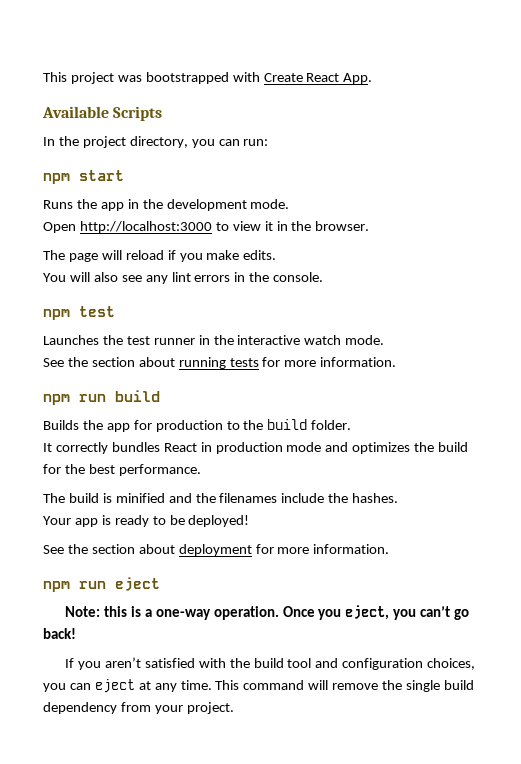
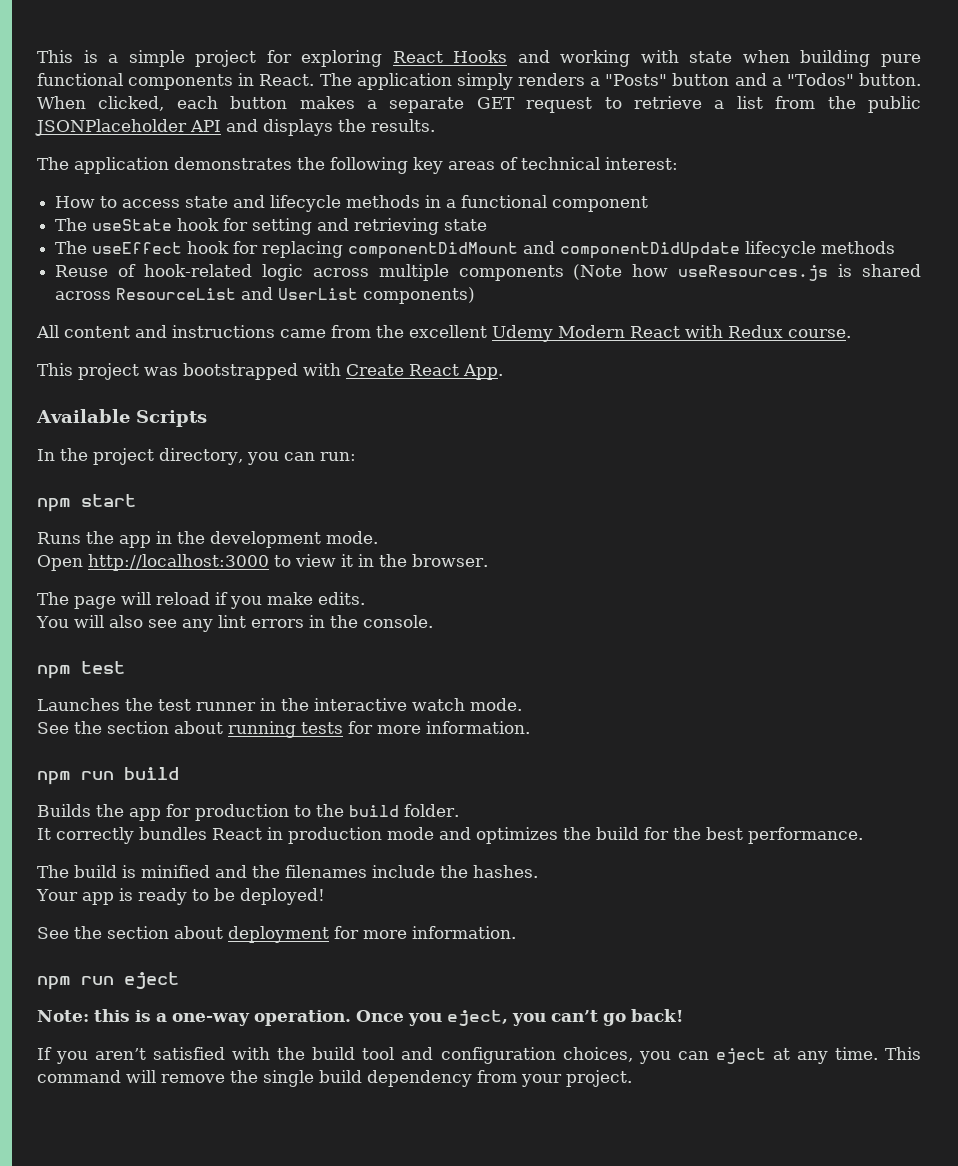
[43,72,67,82] This -> [37,50,921,67] [37,73,921,90] [37,96,921,113] [35,119,435,136] [37,157,678,174] [55,195,649,212] [55,218,488,235] [55,241,896,259] [55,264,921,281] [55,287,476,304] [36,325,851,342] [37,363,73,376] This is a simple project for exploring React Hooks and working with state when building pure functional components in React. The application simply renders a "Posts" button and a "Todos" button. When clicked, each button makes a separate GET request to retrieve a list from the public JSONPlaceholder API and displays the results. // The application demonstrates the following key areas of technical interest: // How to access state and lifecycle methods in a functional component // The useState hook for setting and retrieving state // The useEffect hook for replacing componentDidMount and componentDidUpdate lifecycle methods // Reuse of hook-related logic across multiple components (Note how useResources.js is shared across ResourceList and UserList components) // All content and instructions came from the excellent Udemy Modern React with Redux course. // This

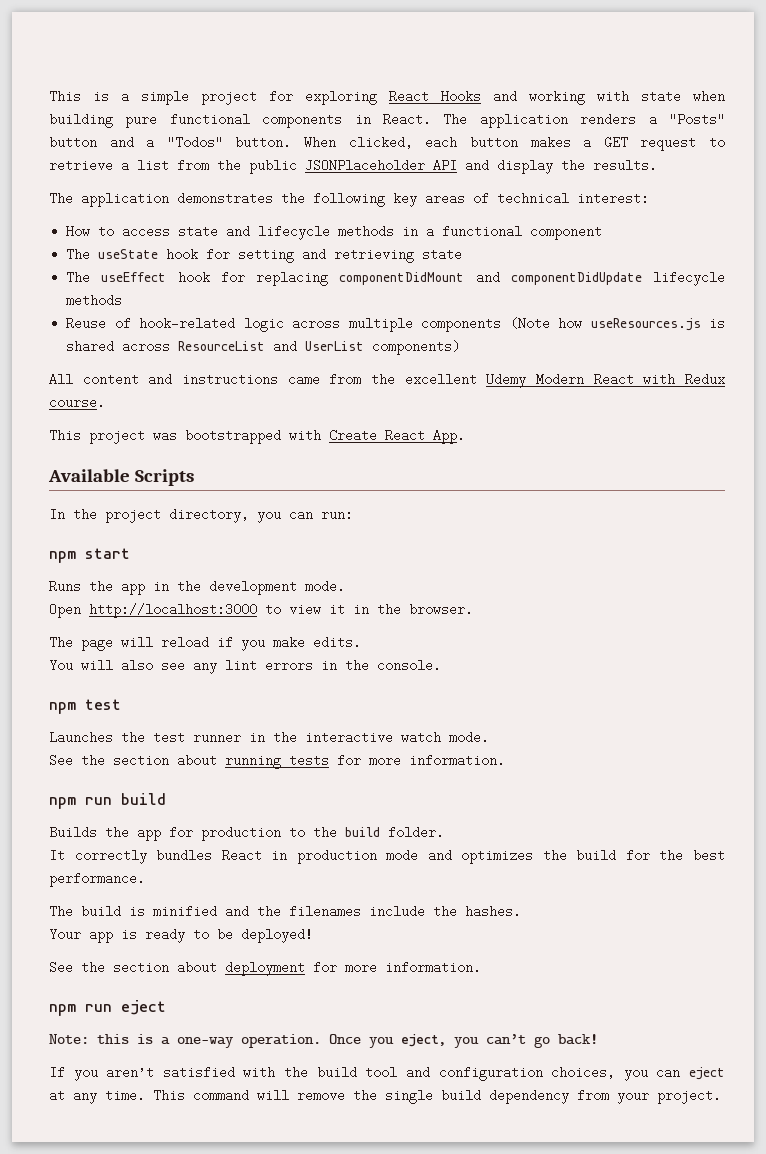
[456,73,513,90] simply -> (568, 120) none
[389,97,465,113] separate -> (592, 142) none
[263,119,333,136] displays -> [497,159,553,174] display

